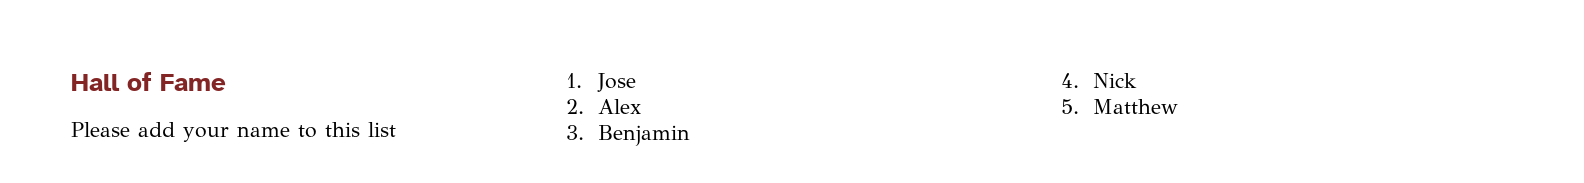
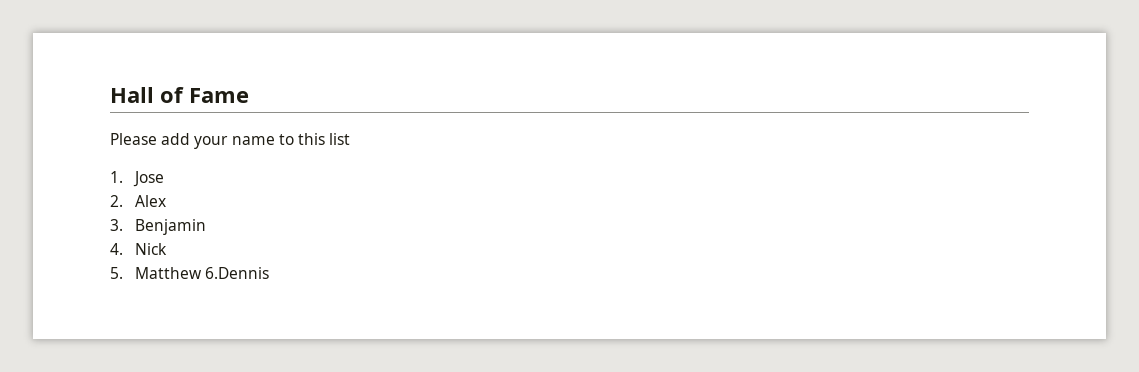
(1179, 106) none -> [205,267,270,279] 6.Dennis

